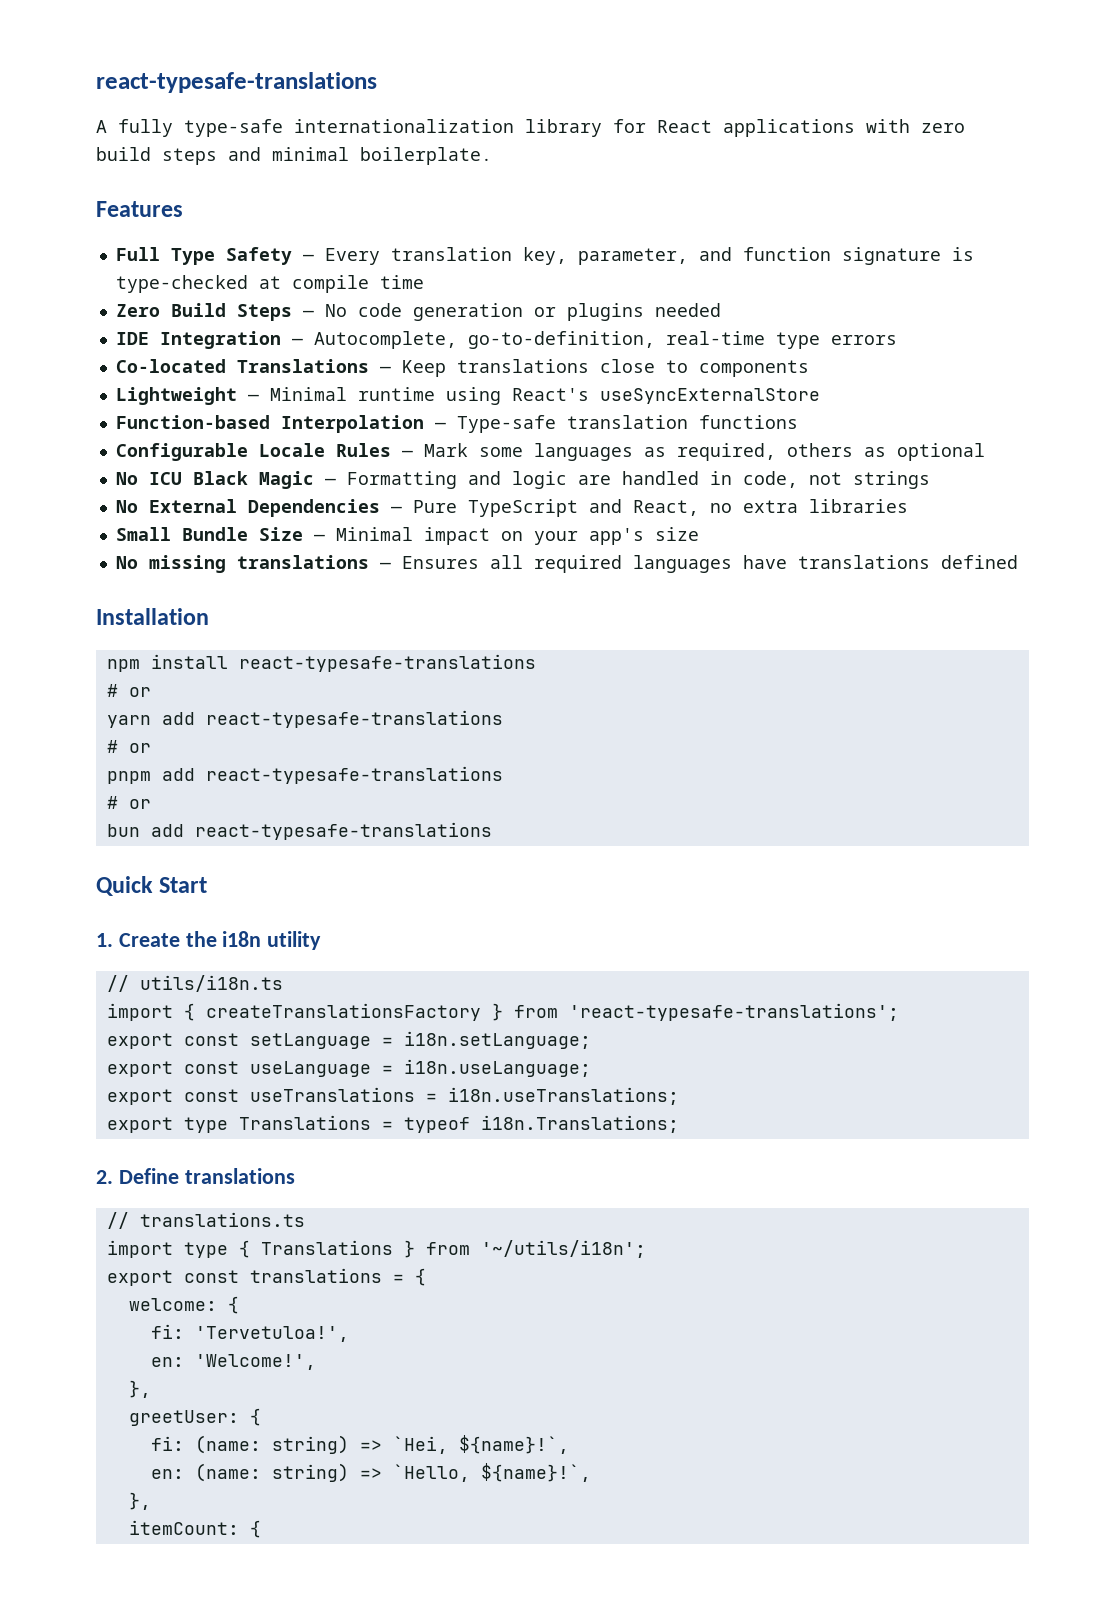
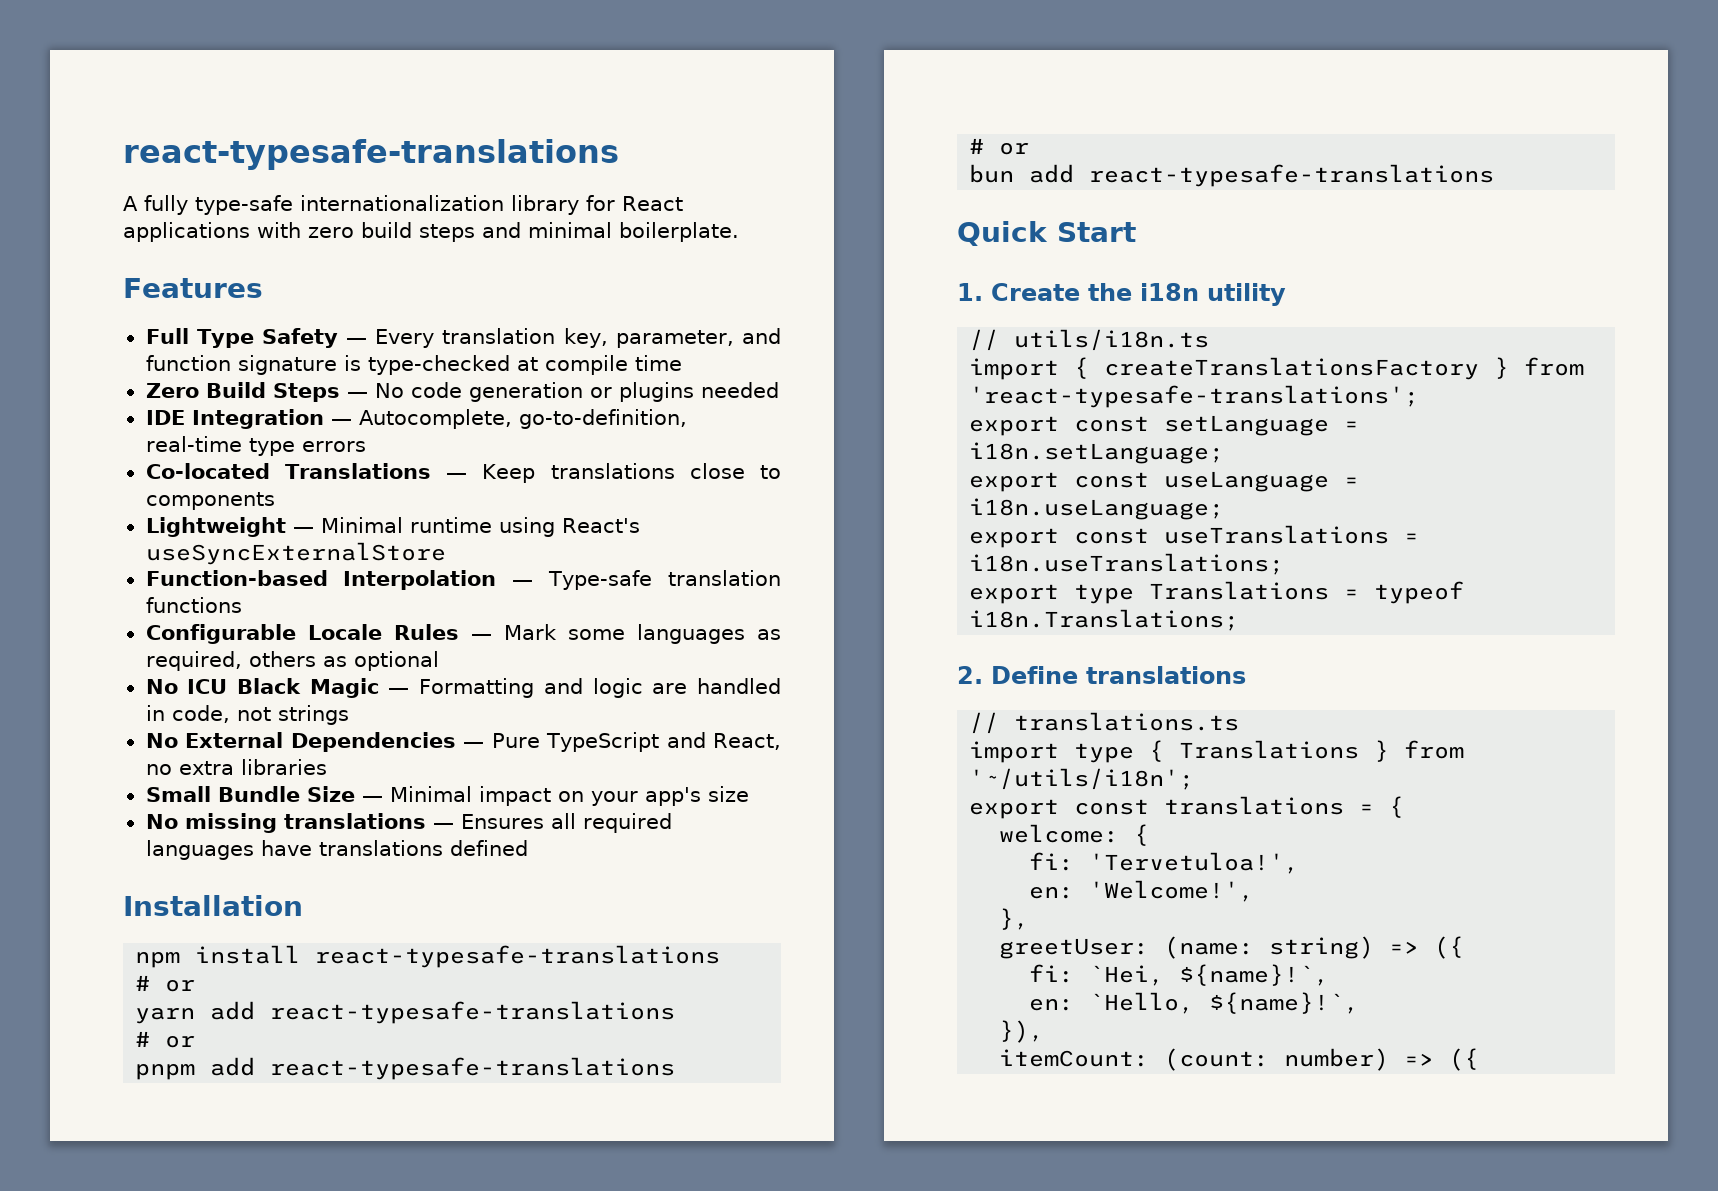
[249,1408,261,1426] [150,1435,382,1454] { // fi: (name: string) => -> [1164,936,1465,959] [1029,964,1075,983] (name: string) => ({ // fi:
[194,1463,382,1482] (name: string) => -> (1075, 1004) none
[128,1492,151,1510] }, -> [999,1020,1045,1043] }),
[249,1520,261,1538] { -> [1164,1048,1480,1071] (count: number) => ({

